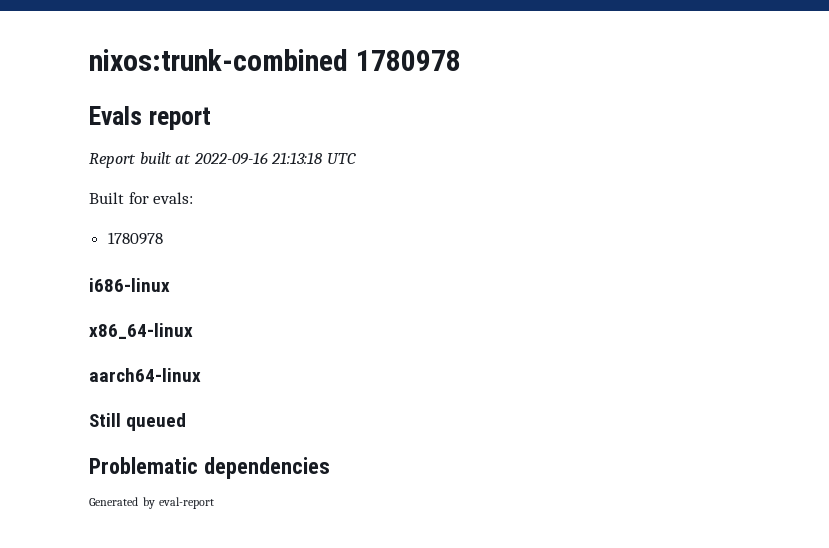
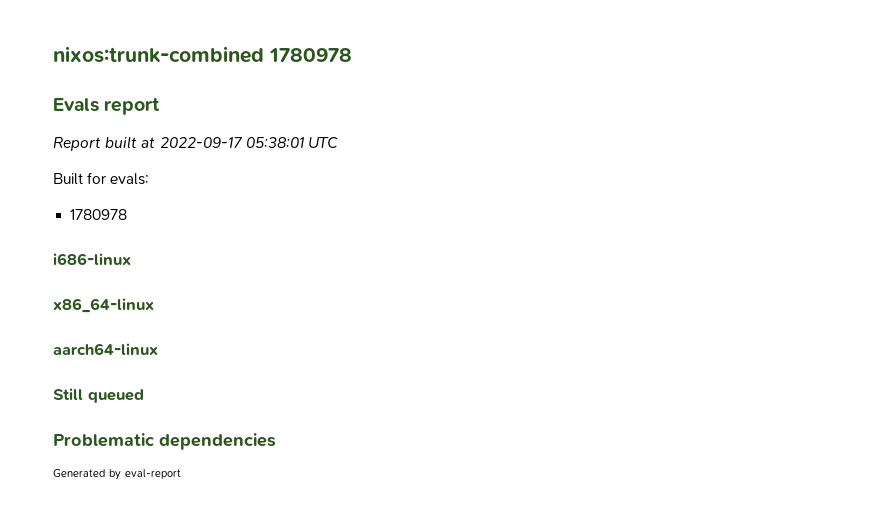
[193,152,323,165] 2022-09-16 21:13:18 -> [159,137,304,148] 2022-09-17 05:38:01

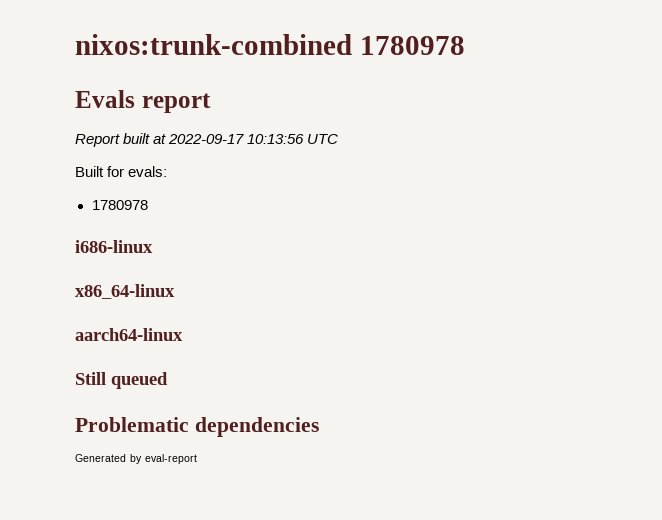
[245,137,304,148] 05:38:01 -> [247,134,305,144] 10:13:56

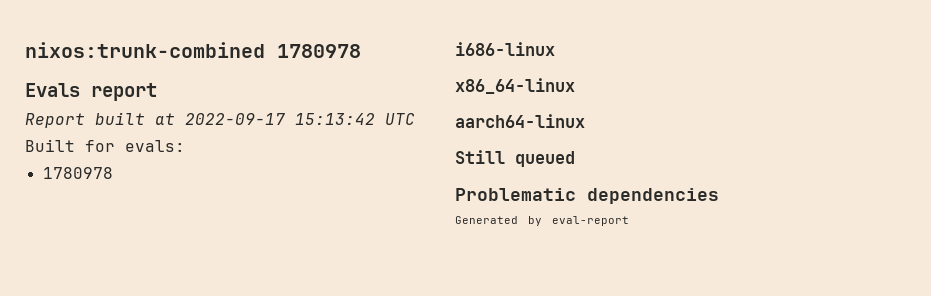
[247,134,305,144] 10:13:56 -> [295,113,375,125] 15:13:42

